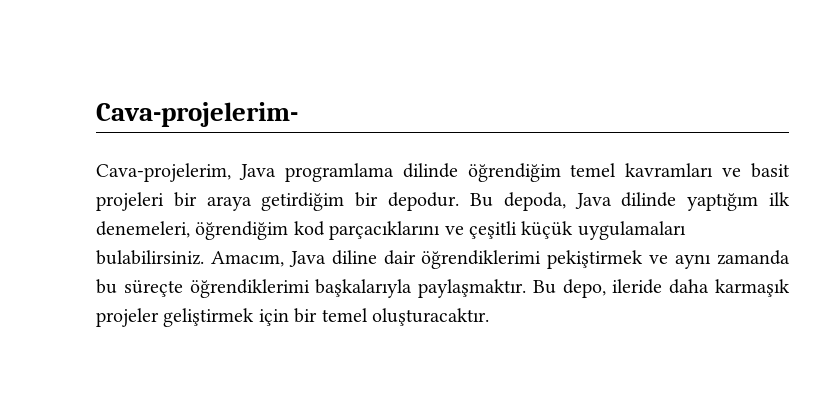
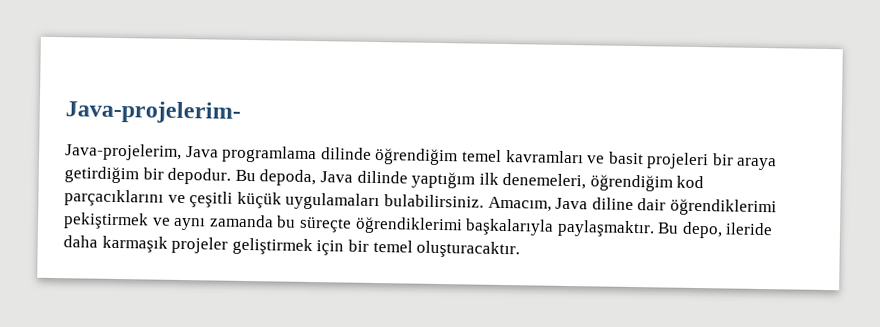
[96,102,298,127] [96,163,231,182] Cava-projelerim- // Cava-projelerim, -> [65,100,241,124] [65,143,182,161] Java-projelerim- // Java-projelerim,

